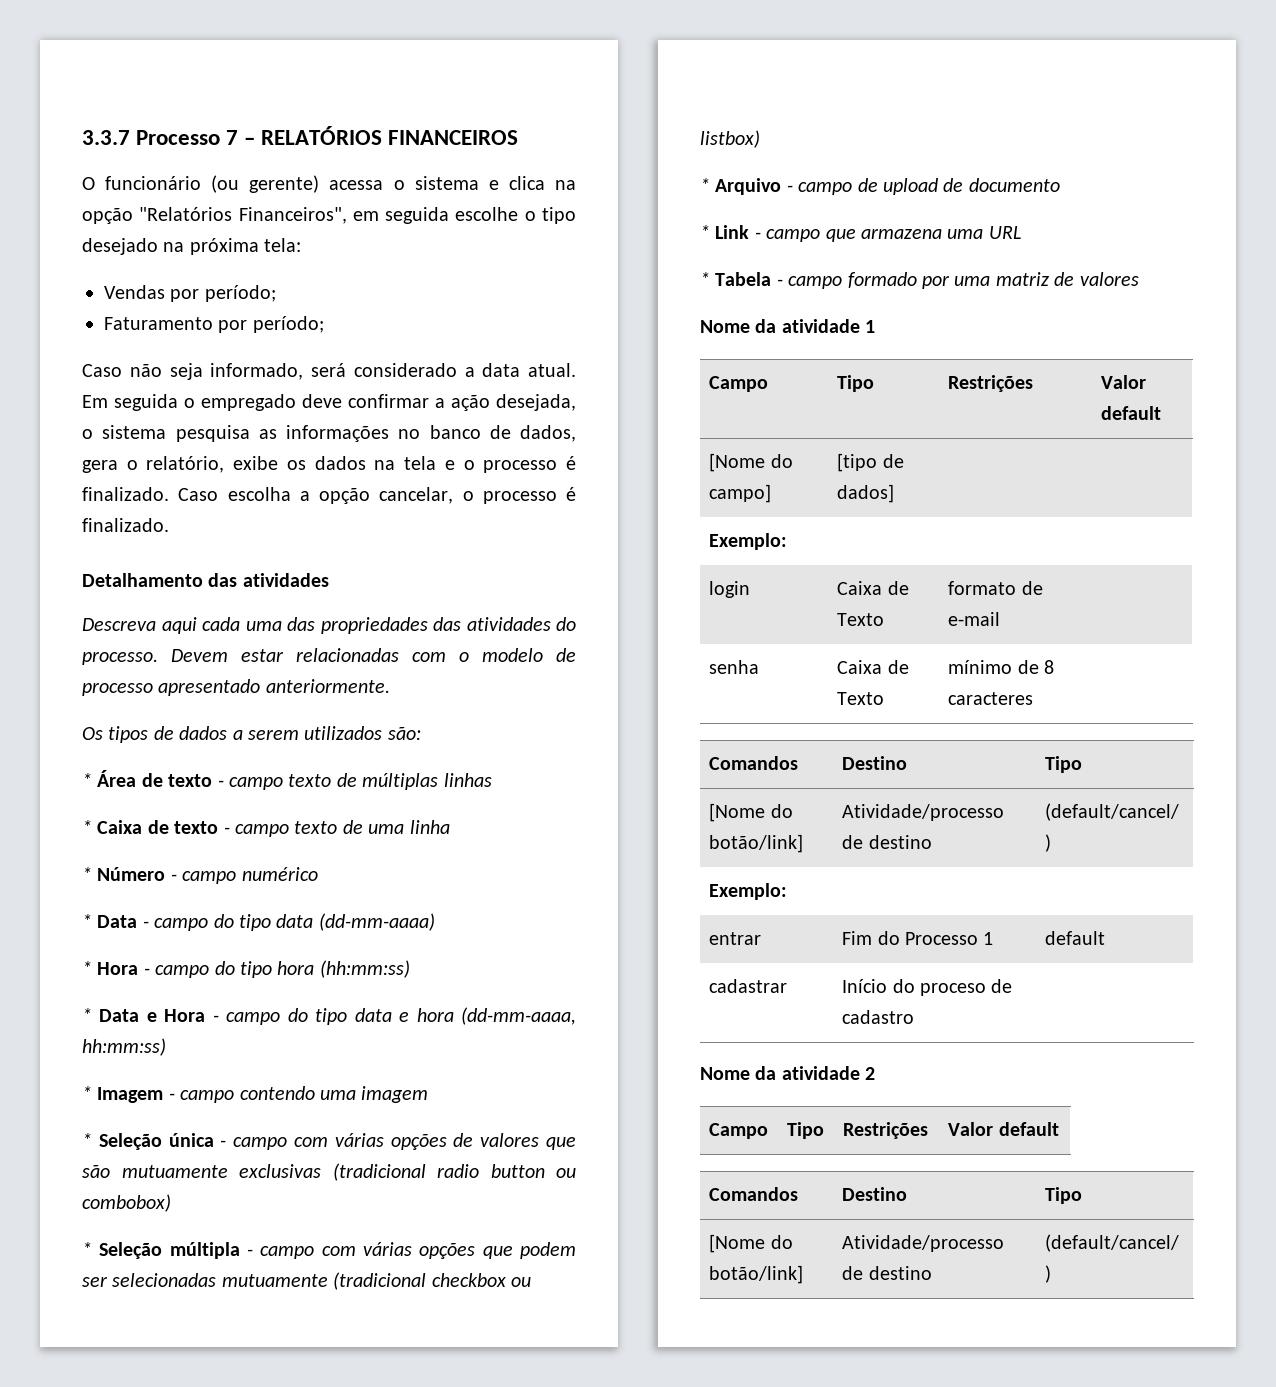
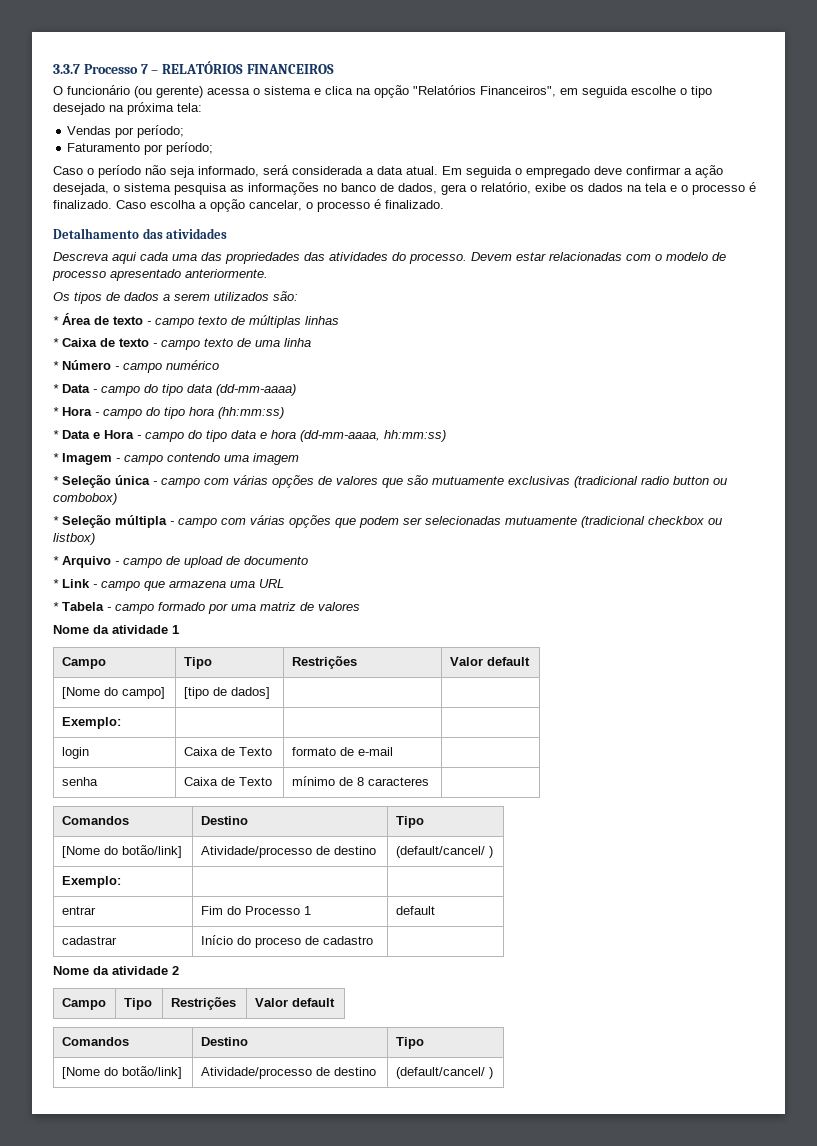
(122, 370) none -> [87,165,141,178] o período
[353,363,457,377] considerado -> [292,166,363,175] considerada

